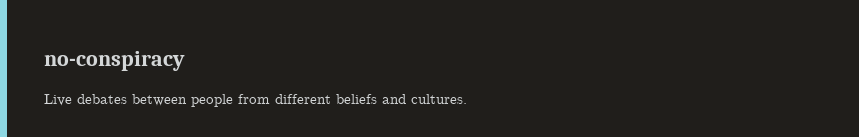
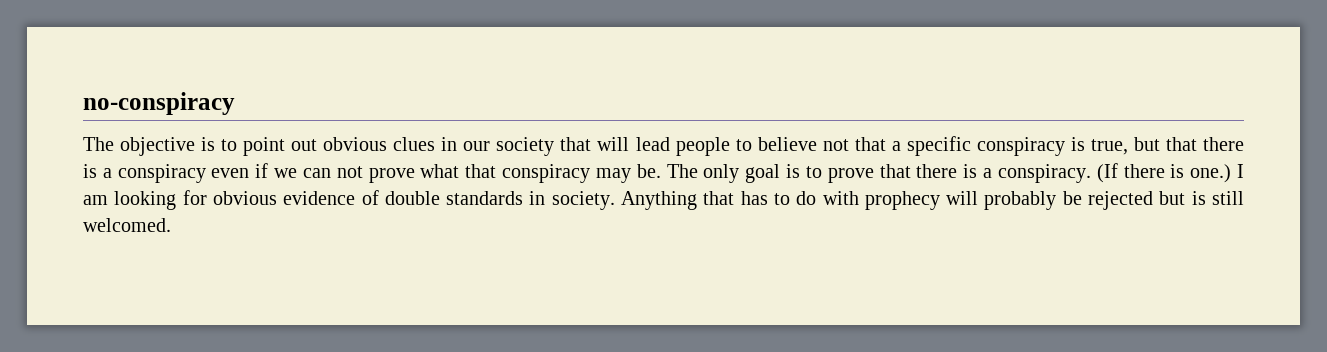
[44,94,467,107] Live debates between people from different beliefs and cultures. -> [83,136,1244,156] [83,163,1244,183] [83,190,1245,210] [83,218,171,232] The objective is to point out obvious clues in our society that will lead people to believe not that a specific conspiracy is true, but that there is a conspiracy even if we can not prove what that conspiracy may be. The only goal is to prove that there is a conspiracy. (If there is one.) I am looking for obvious evidence of double standards in society. Anything that has to do with prophecy will probably be rejected but is still welcomed.

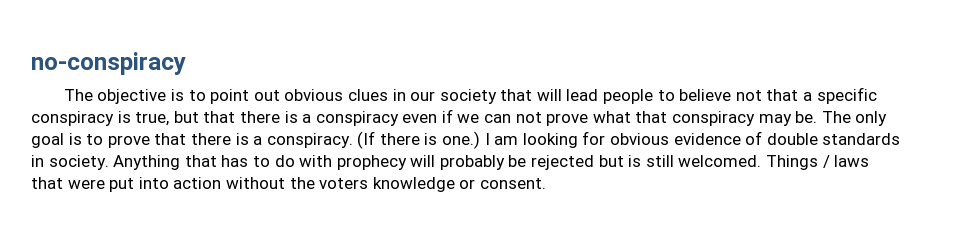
(171, 225) none -> [766,155,870,170] [31,177,546,192] Things / laws that were put into action without the voters knowledge or consent.

